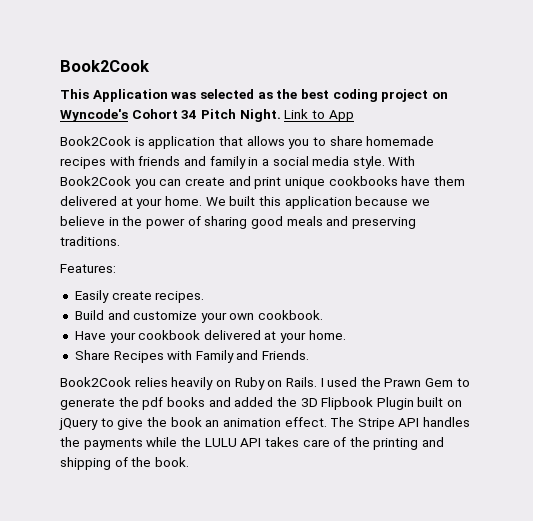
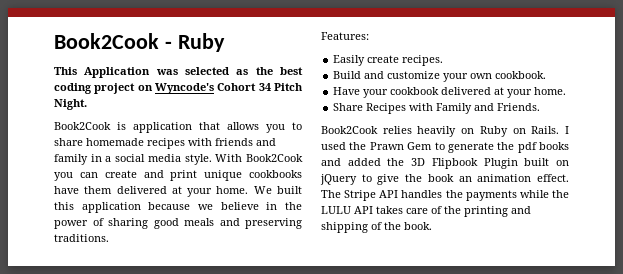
[60,60,150,72] Book2Cook -> [54,33,225,52] Book2Cook - Ruby
[284,109,354,122] Link to App -> (87, 104) none

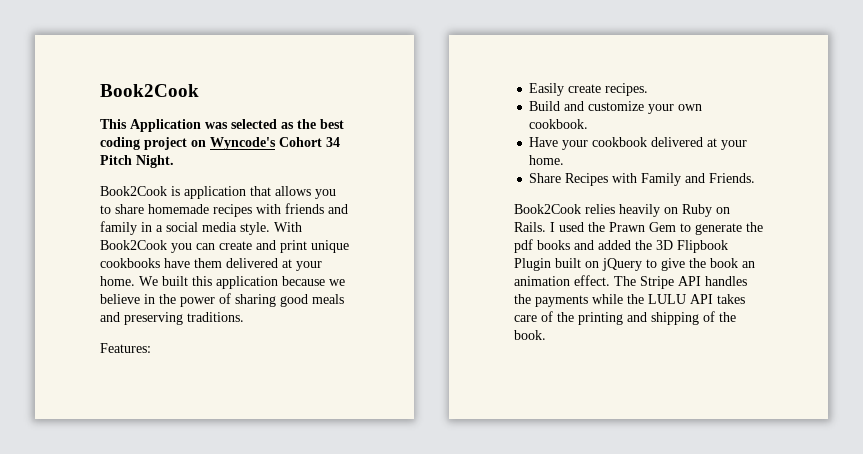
[54,33,225,52] Book2Cook - Ruby -> [100,84,199,97] Book2Cook

